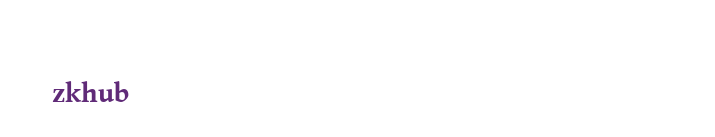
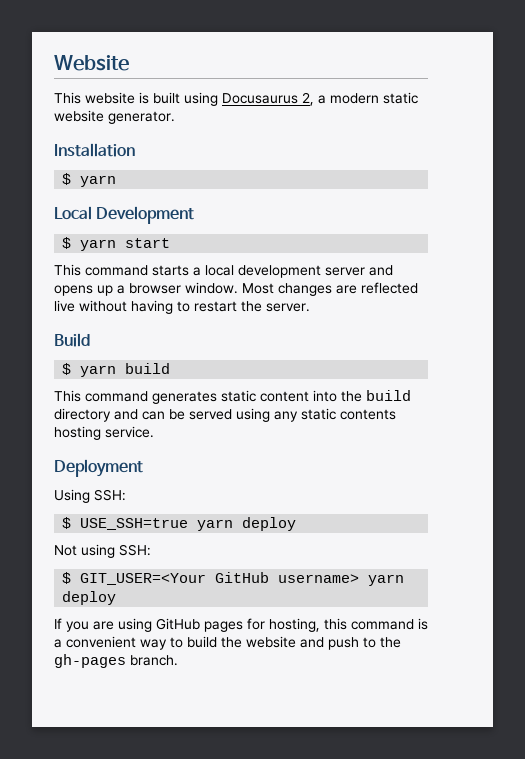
[52,81,129,102] zkhub -> [54,55,129,71] [54,92,418,106] [54,110,175,124] [54,143,135,157] [62,173,117,187] [54,206,195,224] [62,237,171,251] [54,264,393,278] [54,282,418,296] [54,300,310,314] [54,333,90,347] [62,363,171,377] [54,390,411,404] [54,408,396,422] [54,426,154,440] [54,459,143,477] [54,489,126,503] [62,517,297,531] [54,544,151,558] [62,572,405,586] [62,591,117,605] [54,618,428,632] [54,636,401,650] [54,654,178,668] Website // This website is built using Docusaurus 2, a modern static website generator. // Installation // $ yarn // Local Development // $ yarn start // This command starts a local development server and opens up a browser window. Most changes are reflected live without having to restart the server. // Build // $ yarn build // This command generates static content into the build directory and can be served using any static contents hosting service. // Deployment // Using SSH: // $ USE_SSH=true yarn deploy // Not using SSH: // $ GIT_USER=<Your GitHub username> yarn deploy // If you are using GitHub pages for hosting, this command is a convenient way to build the website and push to the gh-pages branch.

